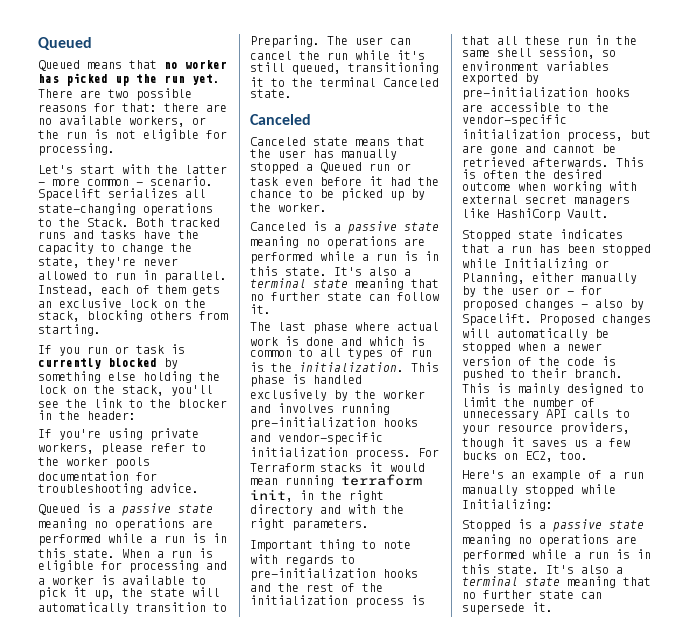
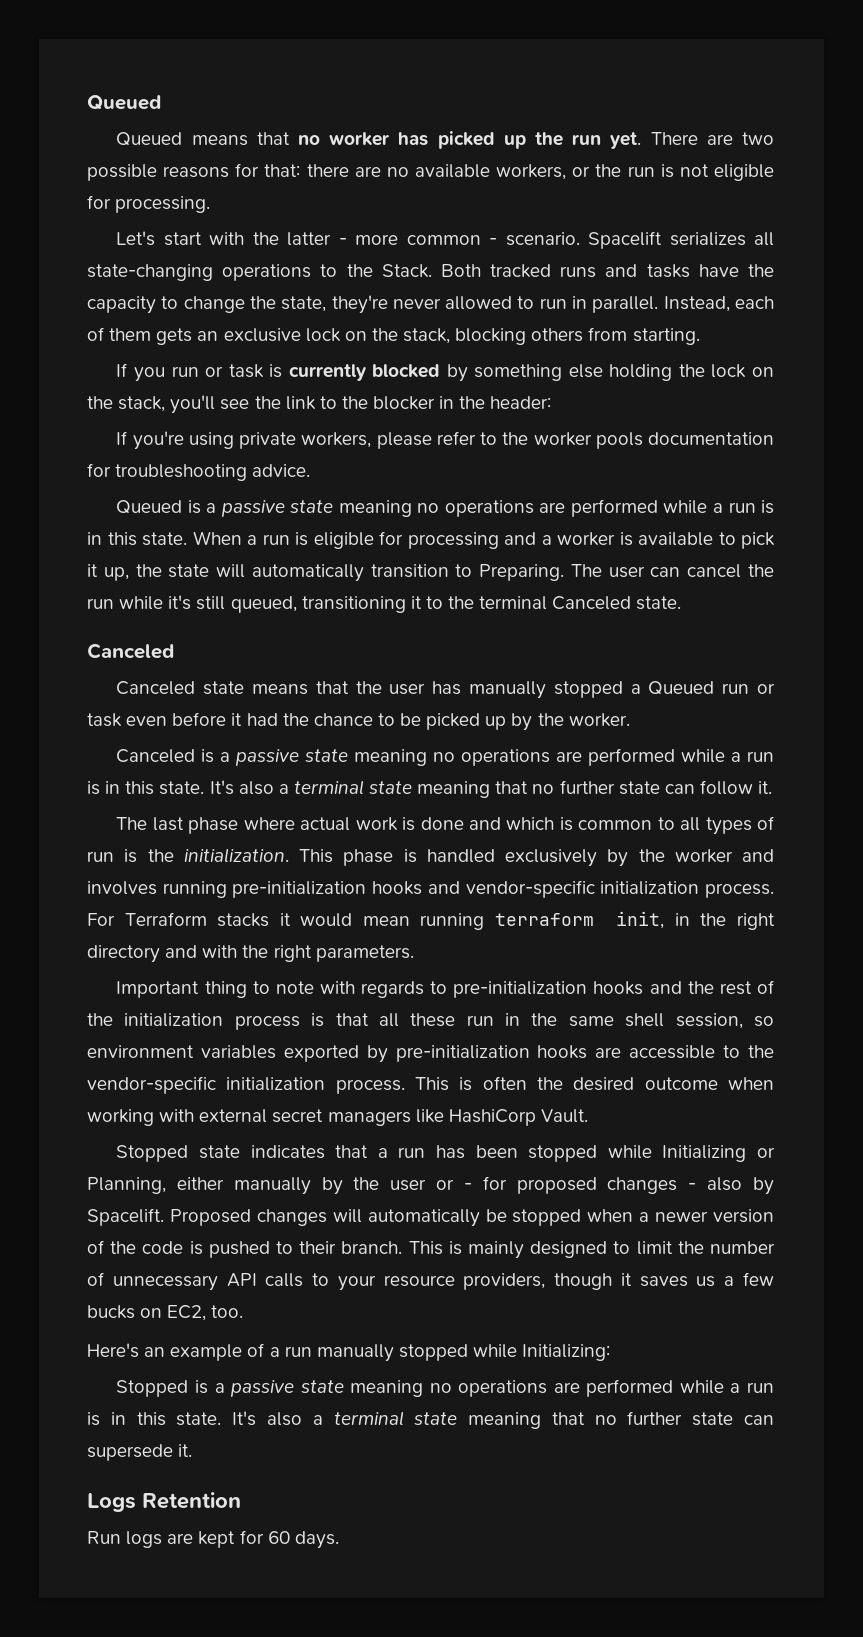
[567,130,651,142] [462,144,616,155] [462,157,609,167] process, but are gone and cannot be retrieved afterwards. -> [335,1079,405,1094] process.
(553, 607) none -> [87,1492,241,1512] [87,1530,339,1549] // Logs Retention // Run logs are kept for 60 days.

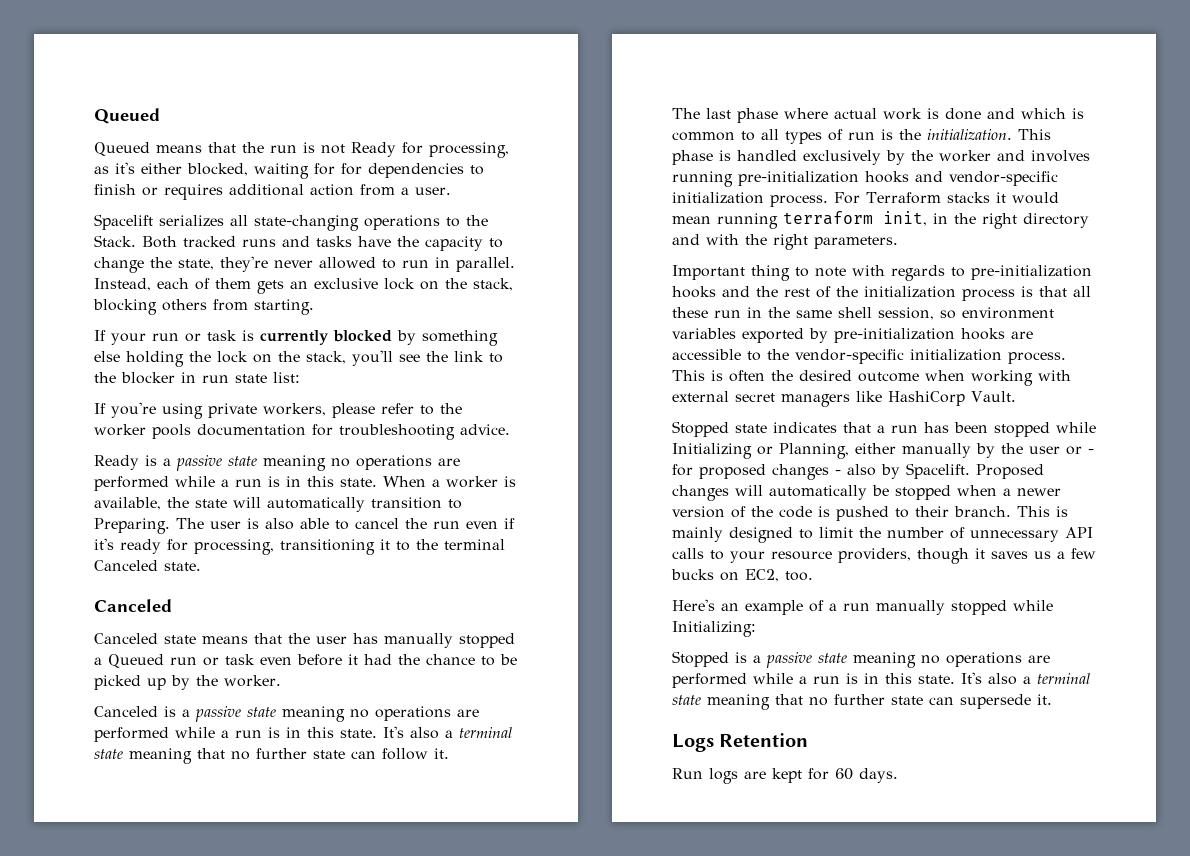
[298,131,774,149] [87,163,774,181] [87,195,211,213] [116,231,580,246] no worker has picked up the run yet. There are two possible reasons for that: there are no available workers, or the run is not eligible for processing. // Let's start with the latter - more common - scenario. -> [242,142,509,158] [94,162,484,179] [94,184,451,200] the run is not Ready for processing, as it's either blocked, waiting for for dependencies to finish or requires additional action from a user. //
[133,367,165,382] you -> [111,333,146,345] your
[459,396,552,409] the header: -> [202,372,300,383] run state list:
[116,500,183,514] Queued -> [94,455,139,470] Ready
[262,531,775,549] [87,564,129,581] run is eligible for processing and a worker is available to pick it up, -> [446,476,516,488] [94,497,161,510] worker is available,
[650,564,774,578] [87,595,297,613] can cancel the run while it's still queued, -> [247,518,515,530] [94,538,274,555] is also able to cancel the run even if it's ready for processing,

